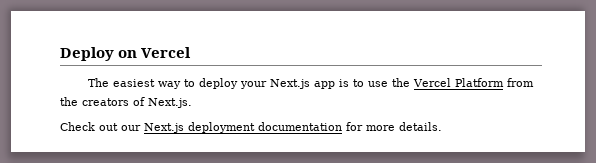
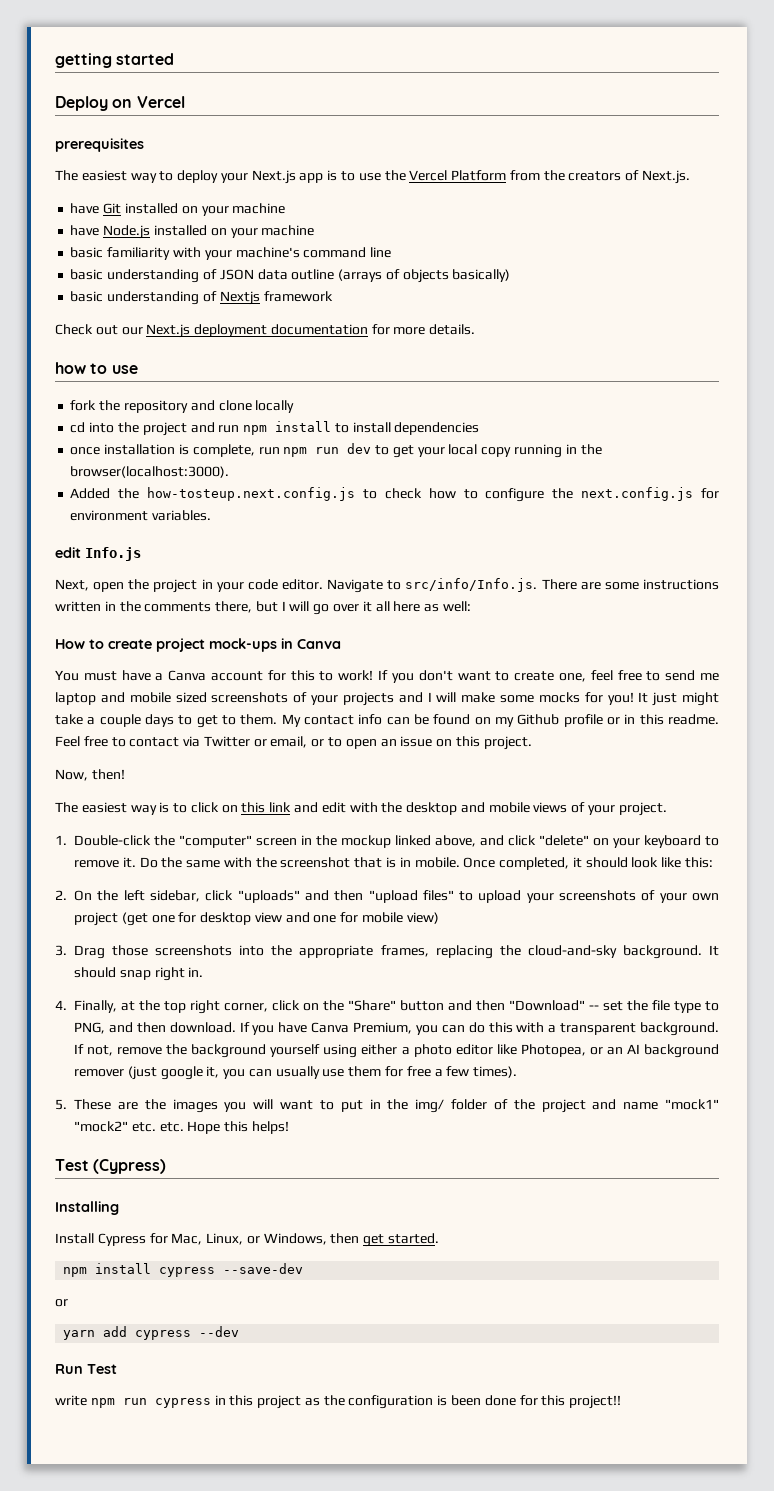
(60, 54) none -> [55,53,175,68] getting started //
(192, 52) none -> [55,138,144,152] // prerequisites
(192, 103) none -> [70,203,286,216] [70,225,315,239] [70,247,392,260] [70,269,511,283] [70,291,333,305] // have Git installed on your machine // have Node.js installed on your machine // basic familiarity with your machine's command line // basic understanding of JSON data outline (arrays of objects basically) // basic understanding of Nextjs framework
(442, 126) none -> [55,362,138,374] [70,400,295,413] [70,421,480,436] [70,443,602,458] [70,466,230,478] [70,487,720,502] [70,510,212,521] [55,547,141,561] [55,578,719,593] [55,601,471,615] [55,638,341,652] [55,670,719,683] [55,692,720,706] [55,714,719,728] [55,736,532,750] [55,769,125,781] [55,802,667,816] [55,835,719,848] [74,857,714,870] [55,890,719,903] [74,912,439,926] [55,945,719,959] [74,967,204,981] [55,1000,719,1014] [74,1022,719,1036] [74,1044,719,1058] [74,1066,518,1080] [55,1099,719,1113] [74,1121,289,1134] [55,1159,167,1174] [55,1201,119,1215] [55,1233,440,1247] [63,1263,304,1277] [55,1299,68,1307] [63,1326,240,1340] [55,1364,117,1374] [55,1395,622,1409] // how to use // fork the repository and clone locally // cd into the project and run npm install to install dependencies // once installation is complete, run npm run dev to get your local copy running in the browser(localhost:3000). // Added the how-tosteup.next.config.js to check how to configure the next.config.js for environment variables. // edit Info.js // Next, open the project in your code editor. Navigate to src/info/Info.js. There are some instructions written in the comments there, but I will go over it all here as well: // How to create project mock-ups in Canva // You must have a Canva account for this to work! If you don't want to create one, feel free to send me laptop and mobile sized screenshots of your projects and I will make some mocks for you! It just might take a couple days to get to them. My contact info can be found on my Github profile or in this readme. Feel free to contact via Twitter or email, or to open an issue on this project. // Now, then! // The easiest way is to click on this link and edit with the desktop and mobile views of your project. // 1. Double-click the "computer" screen in the mockup linked above, and click "delete" on your keyboard to remove it. Do the same with the screenshot that is in mobile. Once completed, it should look like this: // 2. On the left sidebar, click "uploads" and then "upload files" to upload your screenshots of your own project (get one for desktop view and one for mobile view) // 3. Drag those screenshots into the appropriate frames, replacing the cloud-and-sky background. It should snap right in. // 4. Finally, at the top right corner, click on the "Share" button and then "Download" -- set the file type to PNG, and then download. If you have Canva Premium, you can do this with a transparent background. If not, remove the background yourself using either a photo editor like Photopea, or an AI background remover (just google it, you can usually use them for free a few times). // 5. These are the images you will want to put in the img/ folder of the project and name "mock1" "mock2" etc. etc. Hope this helps! // Test (Cypress) // Installing // Install Cypress for Mac, Linux, or Windows, then get started. // npm install cypress --save-dev // or // yarn add cypress --dev // Run Test // write npm run cypress in this project as the configuration is been done for this project!!

